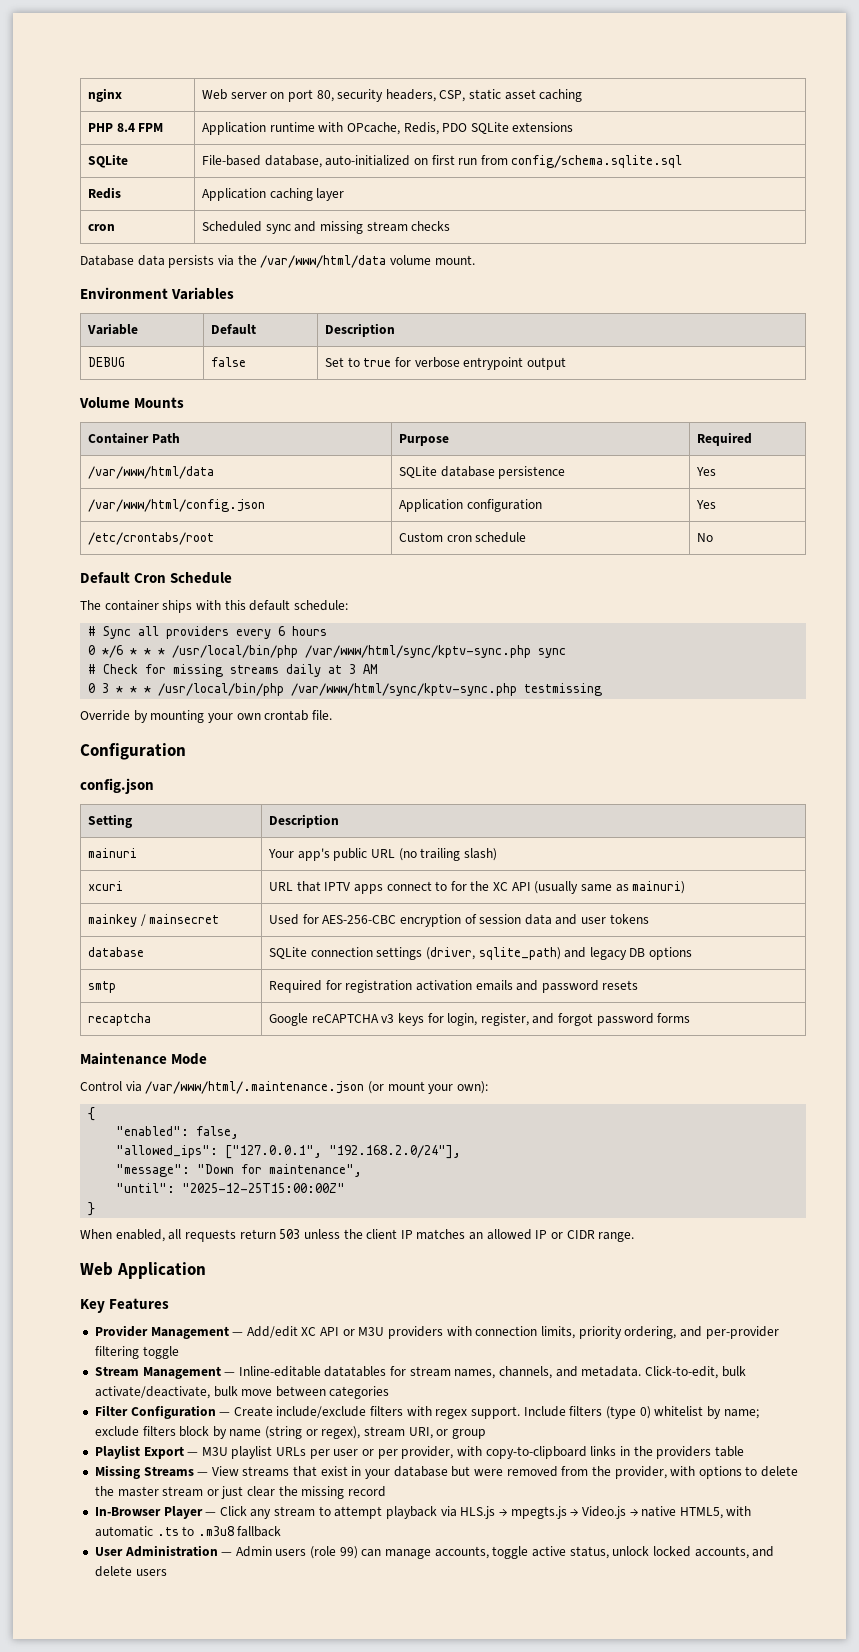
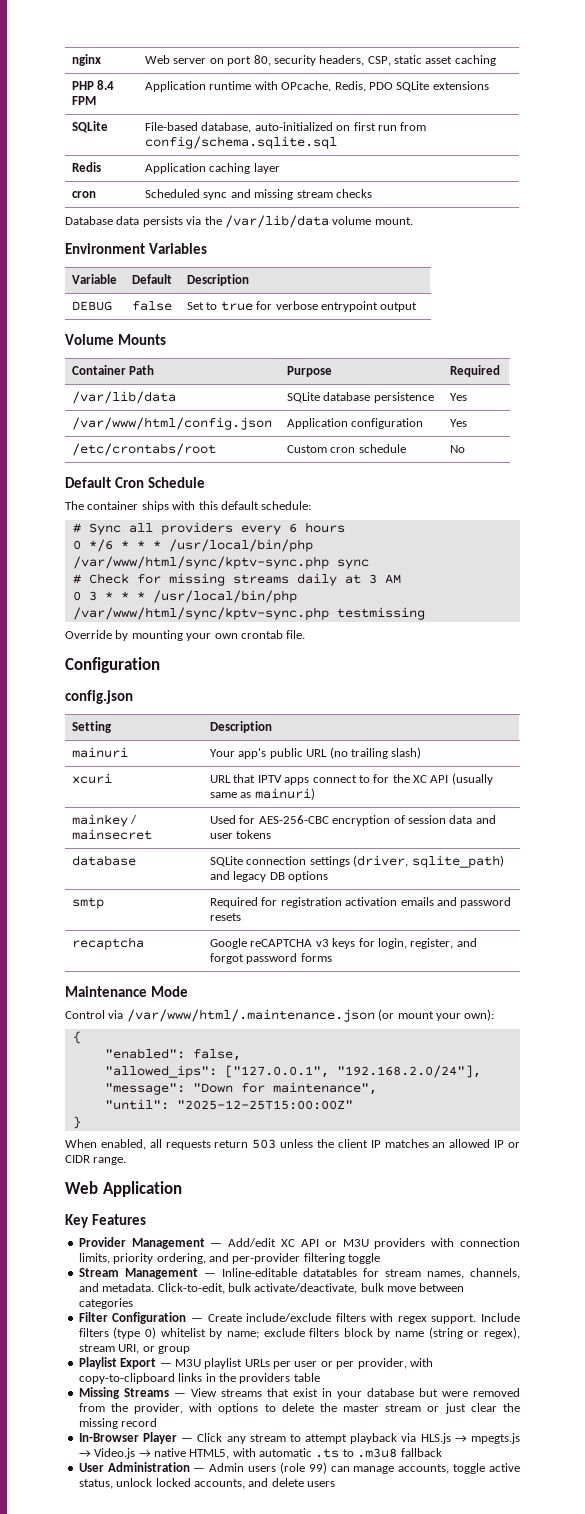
[260,255,387,268] /var/www/html/data -> [224,215,329,228] /var/lib/data
[87,466,214,479] /var/www/html/data -> [72,391,177,404] /var/lib/data

